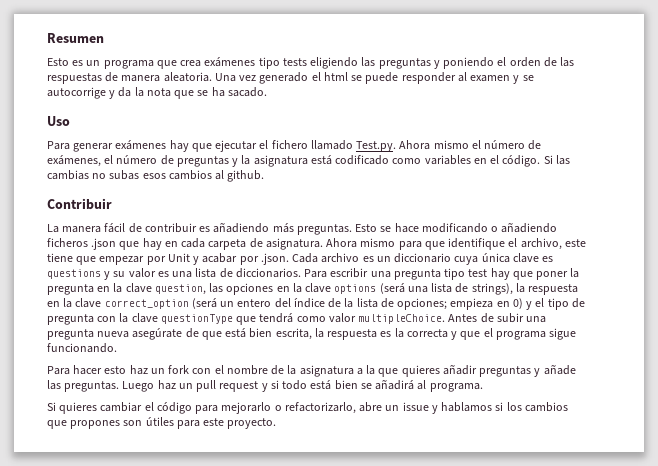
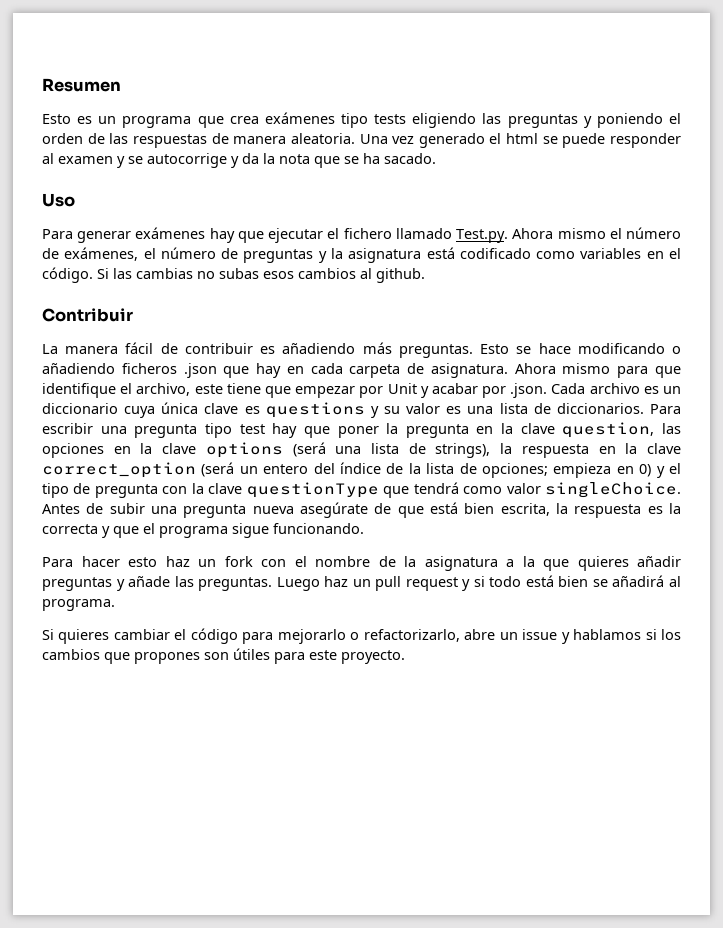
[358,314,446,324] multipleChoice. -> [545,482,681,498] singleChoice.

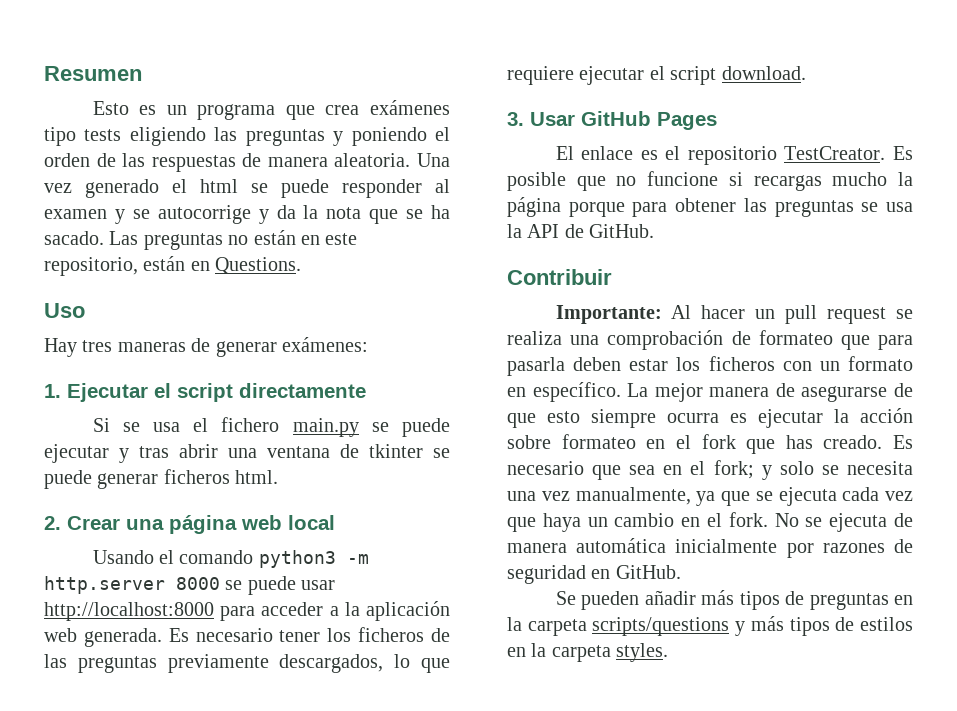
[42,193,75,207] [42,227,682,243] [42,247,682,263] [42,267,425,283] [42,308,133,322] [42,342,681,358] [42,363,681,378] [42,383,681,398] [42,402,682,418] [42,422,681,438] [42,442,681,458] [42,462,681,478] [42,482,681,498] [42,502,681,518] [42,523,364,538] [42,556,681,571] [42,575,681,591] [42,599,115,611] [42,628,681,644] [42,648,405,664] // Uso // Para generar exámenes hay que ejecutar el fichero llamado Test.py. Ahora mismo el número de exámenes, el número de preguntas y la asignatura está codificado como variables en el código. Si las cambias no subas esos cambios al github. // Contribuir // La manera fácil de contribuir es añadiendo más preguntas. Esto se hace modificando o añadiendo ficheros .json que hay en cada carpeta de asignatura. Ahora mismo para que identifique el archivo, este tiene que empezar por Unit y acabar por .json. Cada archivo es un diccionario cuya única clave es questions y su valor es una lista de diccionarios. Para escribir una pregunta tipo test hay que poner la pregunta en la clave question, las opciones en la clave options (será una lista de strings), la respuesta en la clave correct_option (será un entero del índice de la lista de opciones; empieza en 0) y el tipo de pregunta con la clave questionType que tendrá como valor singleChoice. Antes de subir una pregunta nueva asegúrate de que está bien escrita, la respuesta es la correcta y que el programa sigue funcionando. // Para hacer esto haz un fork con el nombre de la asignatura a la que quieres añadir preguntas y añade las preguntas. Luego haz un pull request y si todo está bien se añadirá al programa. // Si quieres cambiar el código para mejorarlo o refactorizarlo, abre un issue y hablamos si los cambios que propones son útiles para este proyecto. -> [109,230,358,250] [44,256,302,276] [44,303,85,318] [44,337,368,357] [44,383,366,402] [92,417,450,437] [44,444,450,463] [44,469,279,489] [44,515,335,534] [92,550,369,568] [44,576,336,595] [44,601,450,621] [44,627,450,647] [44,654,450,673] [507,66,806,85] [507,111,717,130] [555,146,914,165] [507,171,913,191] [507,197,913,217] [507,224,655,238] [507,269,612,285] [555,305,913,324] [507,330,913,350] [507,356,913,376] [507,382,913,402] [507,408,913,428] [507,434,913,454] [507,460,913,480] [507,487,913,506] [507,512,913,532] [507,538,913,558] [507,565,681,584] [555,590,913,610] [507,616,913,636] [507,643,669,662] Las preguntas no están en este repositorio, están en Questions. // Uso // Hay tres maneras de generar exámenes: // 1. Ejecutar el script directamente // Si se usa el fichero main.py se puede ejecutar y tras abrir una ventana de tkinter se puede generar ficheros html. // 2. Crear una página web local // Usando el comando python3 -m http.server 8000 se puede usar http://localhost:8000 para acceder a la aplicación web generada. Es necesario tener los ficheros de las preguntas previamente descargados, lo que requiere ejecutar el script download. // 3. Usar GitHub Pages // El enlace es el repositorio TestCreator. Es posible que no funcione si recargas mucho la página porque para obtener las preguntas se usa la API de GitHub. // Contribuir // Importante: Al hacer un pull request se realiza una comprobación de formateo que para pasarla deben estar los ficheros con un formato en específico. La mejor manera de asegurarse de que esto siempre ocurra es ejecutar la acción sobre formateo en el fork que has creado. Es necesario que sea en el fork; y solo se necesita una vez manualmente, ya que se ejecuta cada vez que haya un cambio en el fork. No se ejecuta de manera automática inicialmente por razones de seguridad en GitHub. // Se pueden añadir más tipos de preguntas en la carpeta scripts/questions y más tipos de estilos en la carpeta styles.

